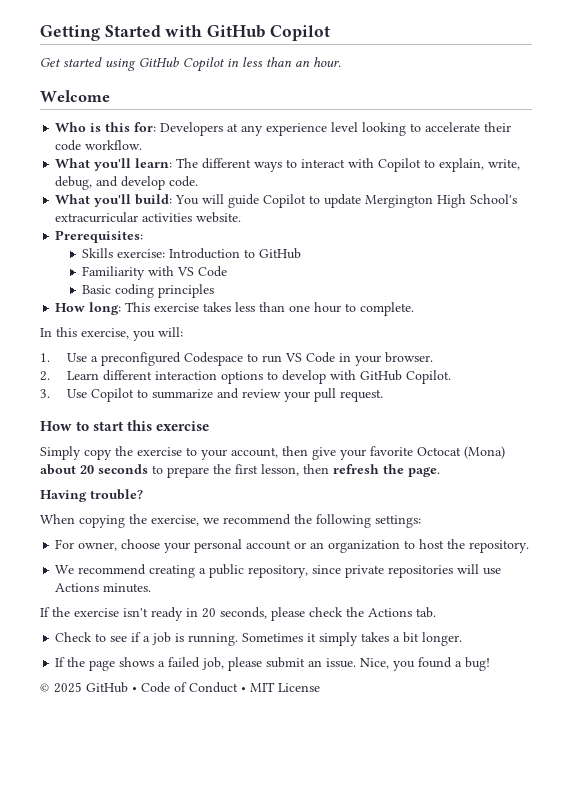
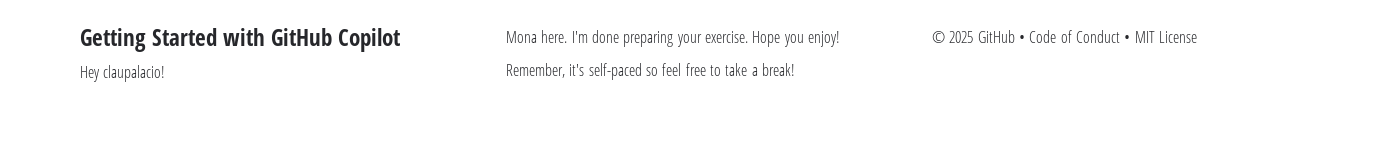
[40,57,341,72] [40,90,110,102] [55,122,512,136] [55,140,143,151] [55,158,521,172] [55,176,199,190] [55,194,518,208] [55,212,242,223] [55,230,144,243] [82,248,302,259] [82,266,228,280] [82,284,215,298] [55,302,415,316] [40,327,183,341] [40,352,434,366] [40,370,452,384] [40,388,384,402] [40,420,210,431] [40,446,505,460] [40,464,440,478] [40,489,143,502] [40,514,421,528] [55,539,530,553] [55,564,502,578] [55,583,152,593] [40,607,436,621] [55,632,463,646] [55,657,491,671] Get started using GitHub Copilot in less than an hour. // Welcome // Who is this for: Developers at any experience level looking to accelerate their code workflow. // What you'll learn: The different ways to interact with Copilot to explain, write, debug, and develop code. // What you'll build: You will guide Copilot to update Mergington High School's extracurricular activities website. // Prerequisites: // Skills exercise: Introduction to GitHub // Familiarity with VS Code // Basic coding principles // How long: This exercise takes less than one hour to complete. // In this exercise, you will: // 1. Use a preconfigured Codespace to run VS Code in your browser. // 2. Learn different interaction options to develop with GitHub Copilot. // 3. Use Copilot to summarize and review your pull request. // How to start this exercise // Simply copy the exercise to your account, then give your favorite Octocat (Mona) about 20 seconds to prepare the first lesson, then refresh the page. // Having trouble? // When copying the exercise, we recommend the following settings: // For owner, choose your personal account or an organization to host the repository. // We recommend creating a public repository, since private repositories will use Actions minutes. // If the exercise isn't ready in 20 seconds, please check the Actions tab. // Check to see if a job is running. Sometimes it simply takes a bit longer. // If the page shows a failed job, please submit an issue. Nice, you found a bug! -> [80,65,166,82] [506,30,840,47] [506,63,795,80] Hey claupalacio! // Mona here. I'm done preparing your exercise. Hope you enjoy! // Remember, it's self-paced so feel free to take a break!

